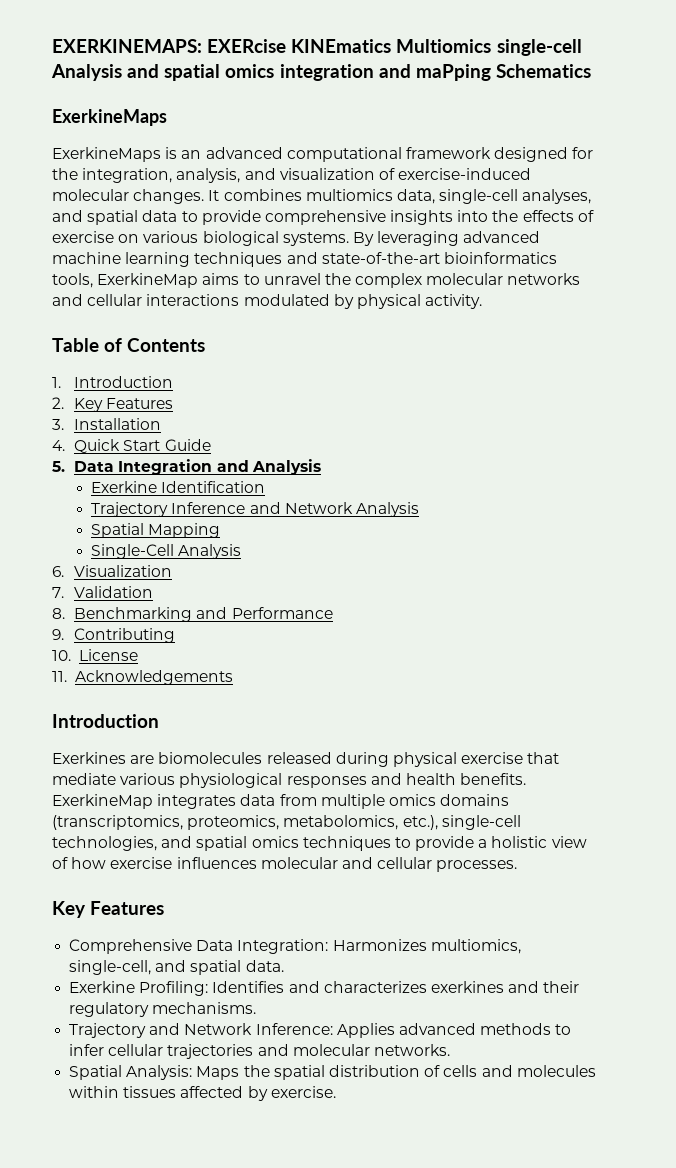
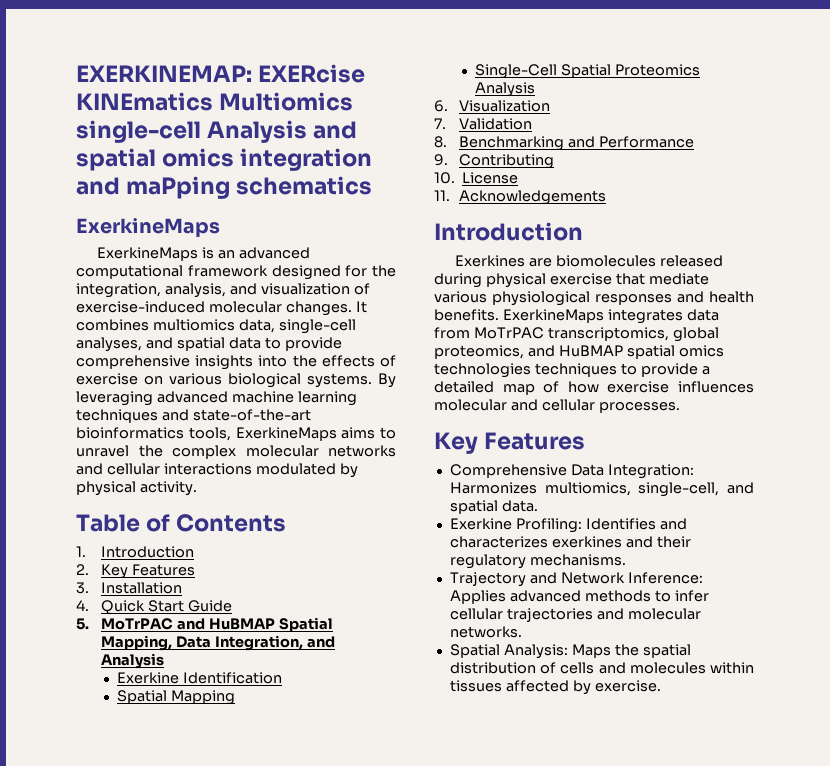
[52,39,202,53] EXERKINEMAPS: -> [76,65,252,82] EXERKINEMAP:
[495,64,591,78] Schematics -> [236,176,373,195] schematics
[97,273,199,288] ExerkineMap -> [235,427,337,441] ExerkineMaps
[74,459,213,475] Data Integration -> [101,617,333,632] [101,635,303,651] MoTrPAC and HuBMAP Spatial Mapping, Data Integration,
[91,502,419,517] // Trajectory Inference and Network Analysis -> (282, 678) none
(175, 551) none -> [560,64,700,78] Spatial Proteomics
[52,794,153,809] ExerkineMap -> [502,309,604,323] ExerkineMaps
[320,794,510,809] [52,815,521,830] [52,836,299,851] multiple omics domains (transcriptomics, proteomics, metabolomics, etc.), single-cell technologies, and spatial omics -> [473,327,719,342] [434,345,724,359] [434,363,531,378] MoTrPAC transcriptomics, global proteomics, and HuBMAP spatial omics technologies
[491,836,587,848] holistic view -> [434,381,535,395] detailed map

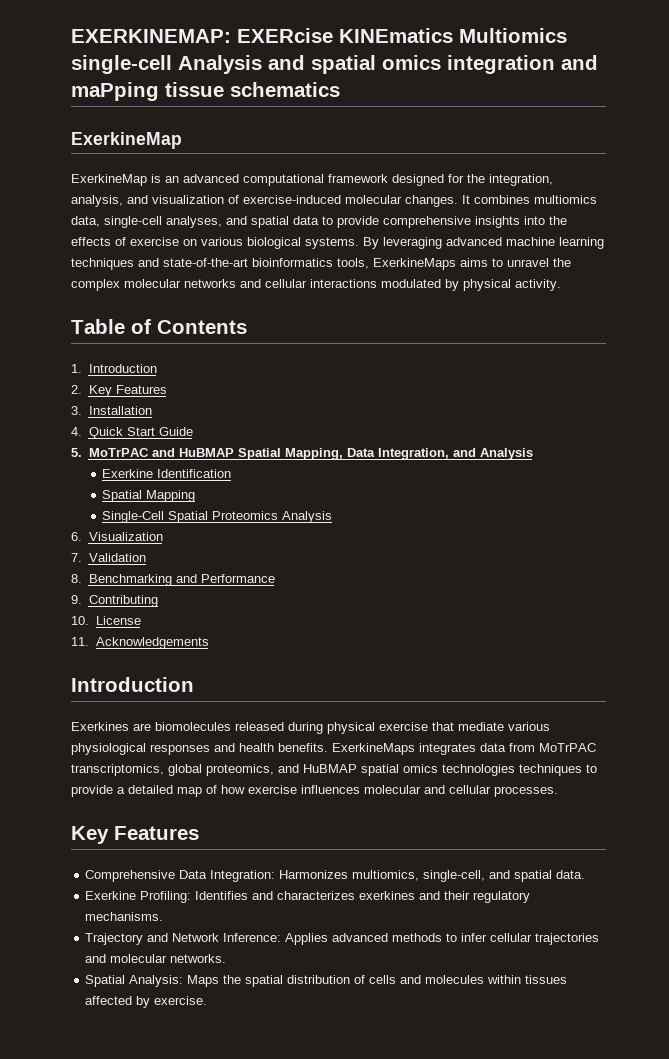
(231, 187) none -> [165,82,224,97] tissue
[76,218,220,237] [97,247,199,261] ExerkineMaps // ExerkineMaps -> [71,132,182,149] [71,174,147,186] ExerkineMap // ExerkineMap

